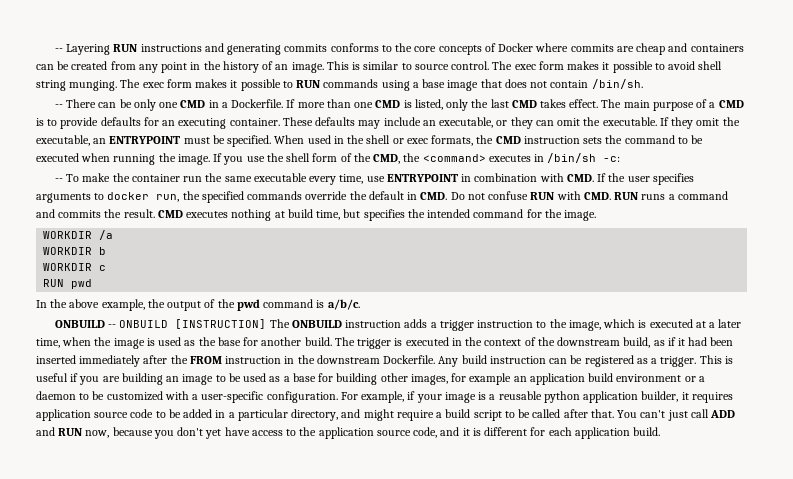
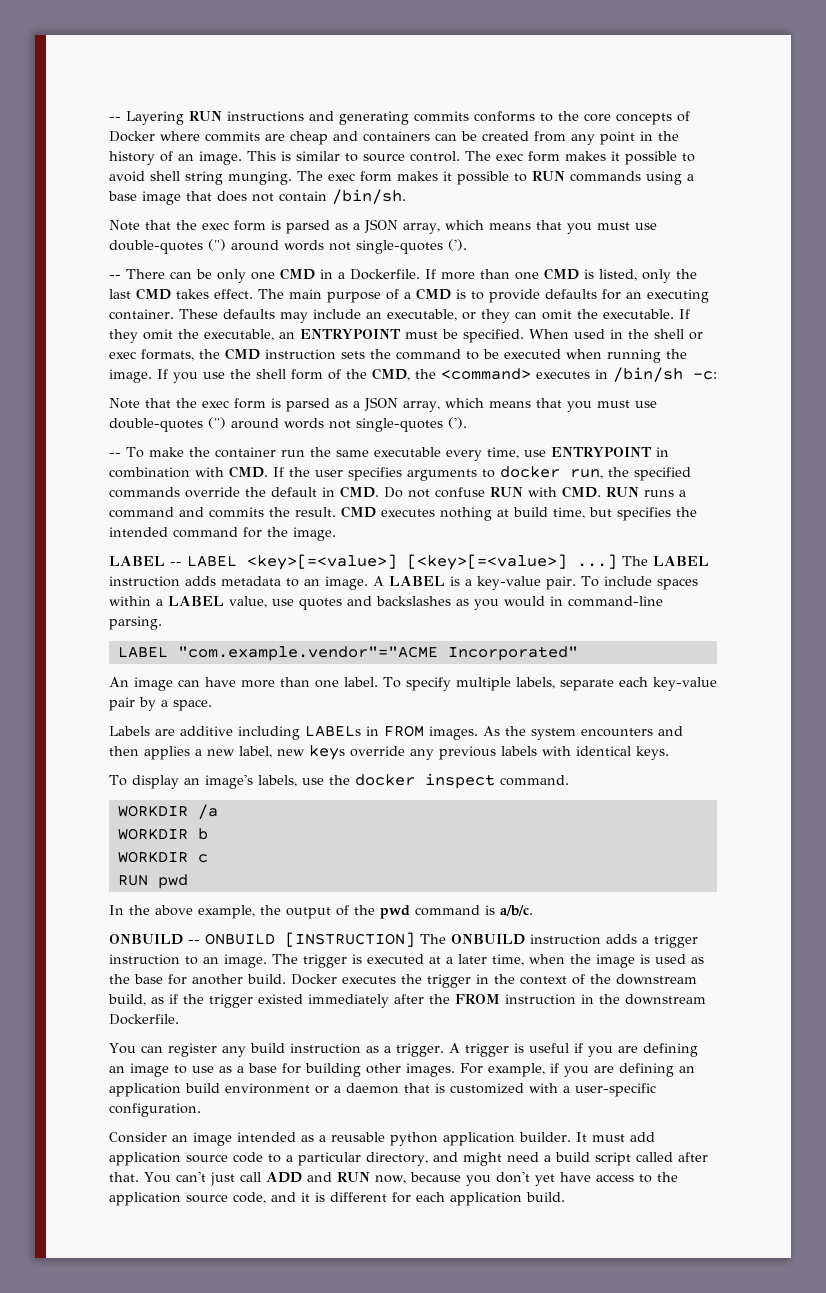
(643, 84) none -> [109,219,657,234] [109,239,467,254] // Note that the exec form is parsed as a JSON array, which means that you must use double-quotes (") around words not single-quotes (').
(621, 159) none -> [109,397,657,412] [109,417,467,432] // Note that the exec form is parsed as a JSON array, which means that you must use double-quotes (") around words not single-quotes (').
(597, 215) none -> [109,554,709,570] [109,576,698,590] [109,596,663,610] [109,616,162,630] [117,646,578,661] [109,677,717,691] [109,697,212,711] [109,725,683,740] [109,745,669,760] [109,773,569,789] // LABEL -- LABEL <key>[=<value>] [<key>[=<value>] ...] The LABEL instruction adds metadata to an image. A LABEL is a key-value pair. To include spaces within a LABEL value, use quotes and backslashes as you would in command-line parsing. // LABEL "com.example.vendor"="ACME Incorporated" // An image can have more than one label. To specify multiple labels, separate each key-value pair by a space. // Labels are additive including LABELs in FROM images. As the system encounters and then applies a new label, new keys override any previous labels with identical keys. // To display an image's labels, use the docker inspect command.
[549,319,636,331] the image, which -> [203,954,347,968] an image. The trigger
[334,337,449,349] The trigger is executed -> [291,974,471,988] Docker executes the trigger
[678,337,734,346] [36,355,76,364] it had been inserted -> [183,994,303,1008] the trigger existed
[438,355,634,367] Any build instruction can be registered -> [109,1043,361,1057] // You can register any build instruction
[699,355,722,364] This -> [448,1043,509,1057] A trigger
[121,373,163,385] building -> [642,1043,698,1057] defining
[228,373,267,382] be used -> [192,1066,214,1073] use
[410,373,512,385] images, for example -> [406,1063,674,1077] images. For example, if you are defining
[79,391,105,400] to be -> [404,1083,445,1093] that is
[340,391,733,403] For example, if your image is a reusable python application builder, it requires -> [109,1132,655,1146] // Consider an image intended as a reusable python application builder. It must add
[168,409,226,418] be added in -> (281, 1158) none
[396,410,434,421] require -> [506,1152,539,1162] need
[504,409,531,418] to be -> (631, 1159) none

